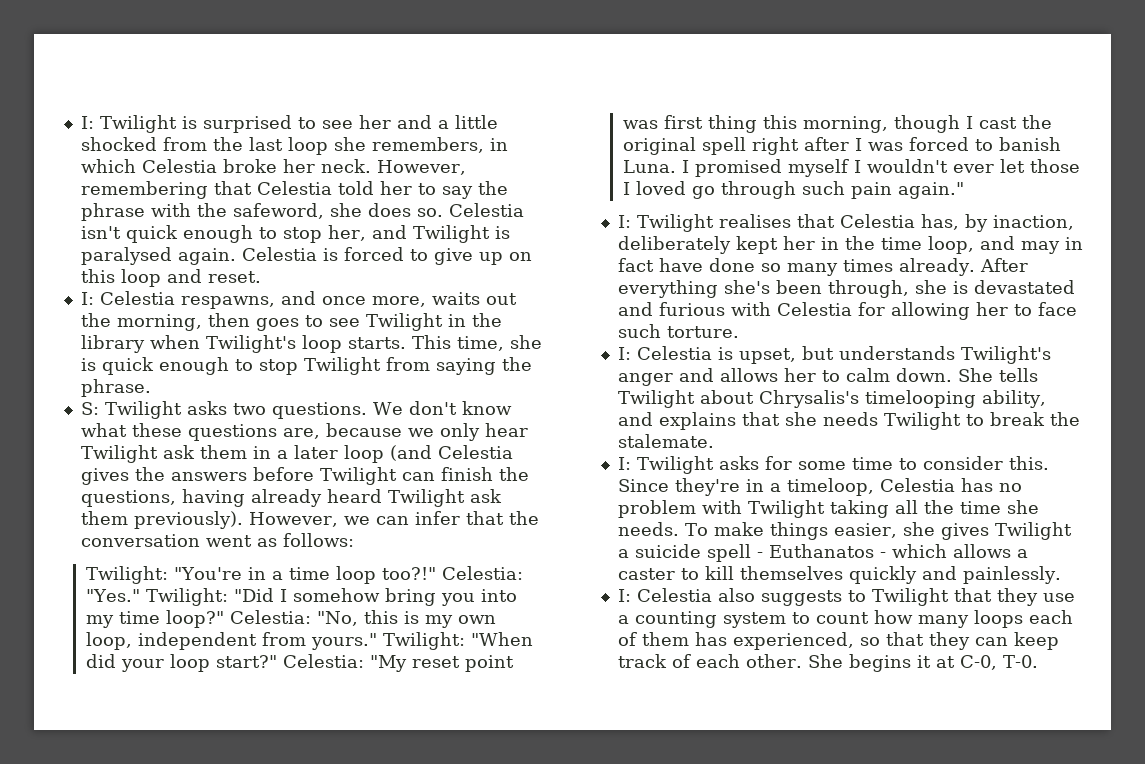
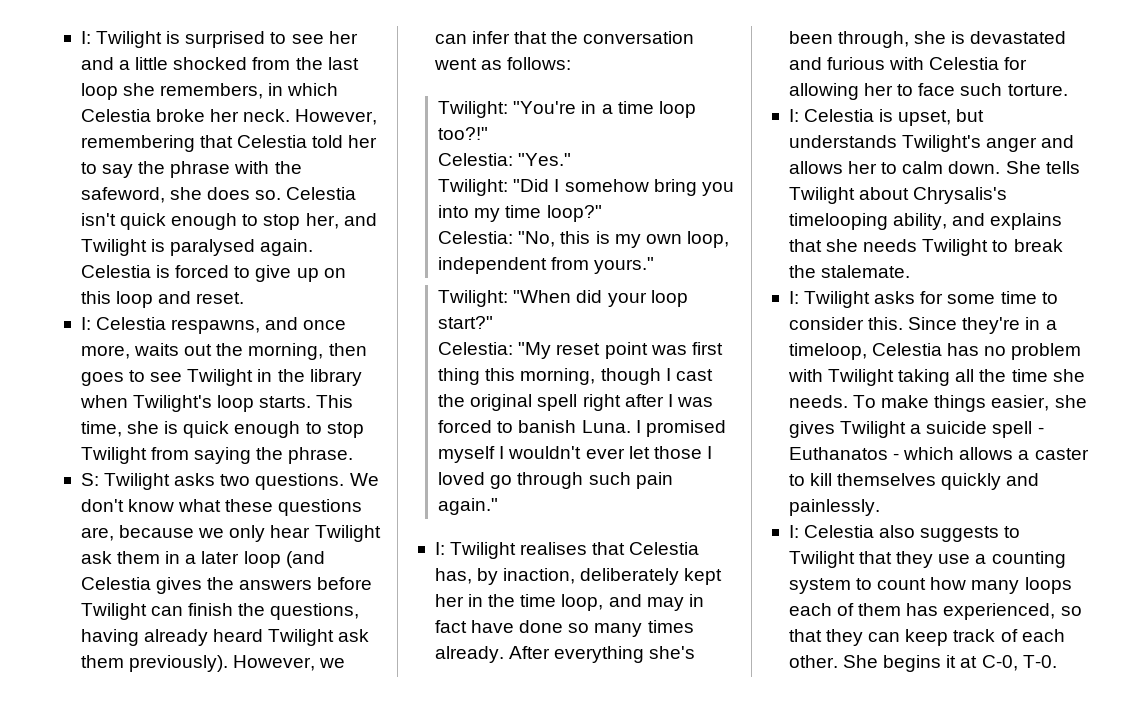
(436, 573) none -> (489, 133) //
(140, 595) none -> (572, 159) //
(224, 619) none -> (602, 213) //
(377, 641) none -> (655, 265) //
(277, 661) none -> (494, 322) //

